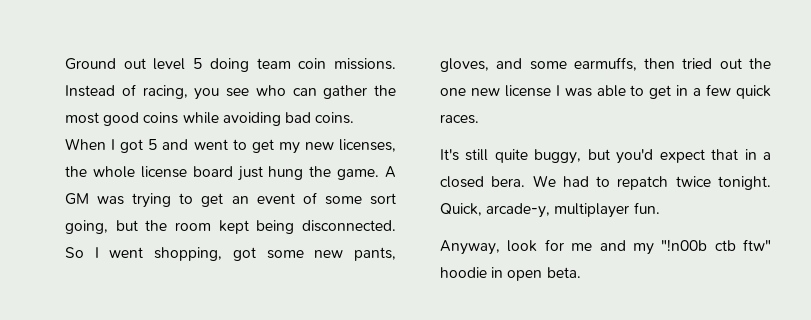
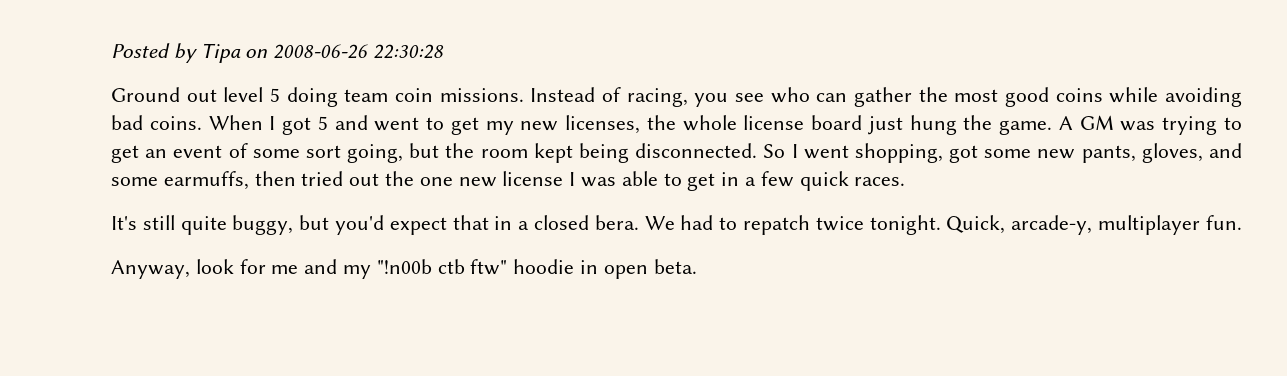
(65, 64) none -> [111,43,445,63] Posted by Tipa on 2008-06-26 22:30:28 //

